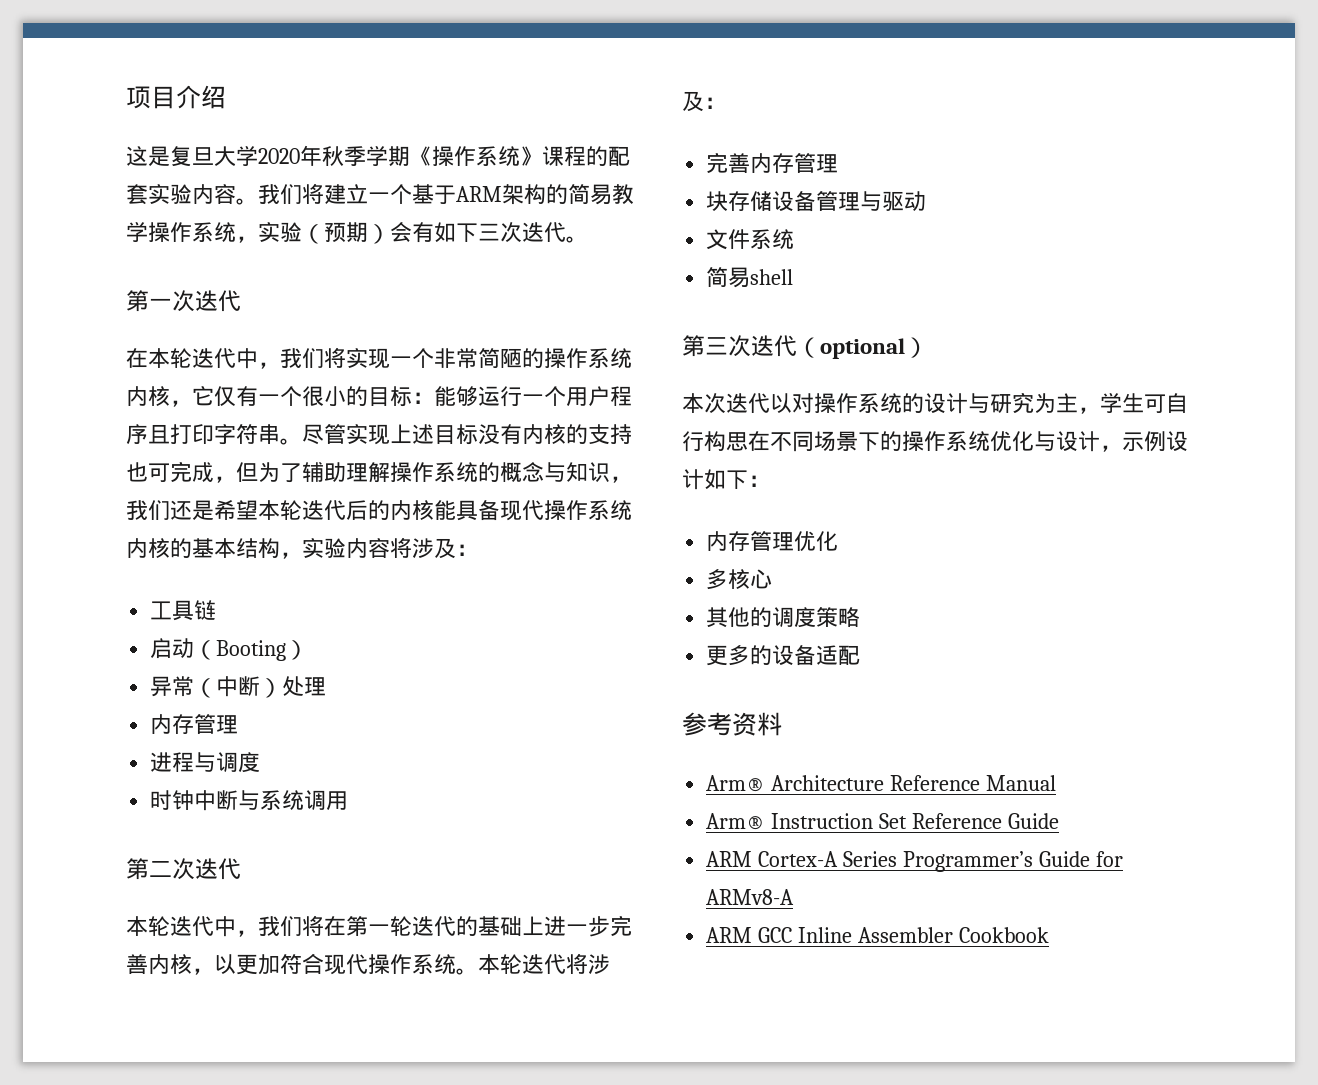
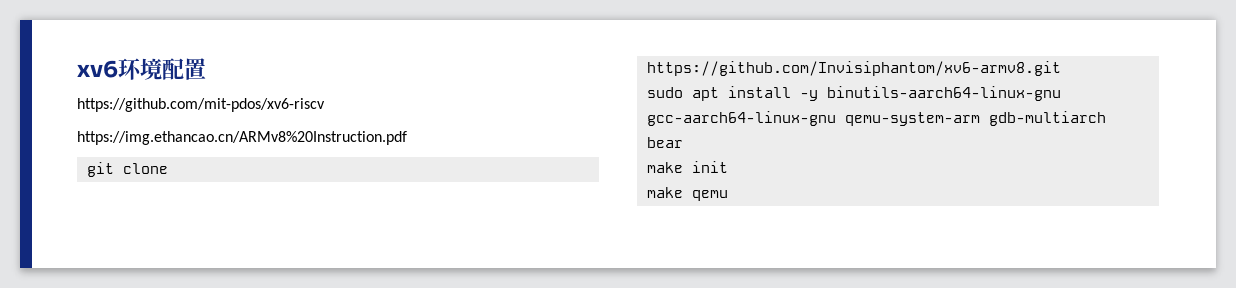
[126,85,226,109] [126,145,630,167] [126,183,634,205] [126,222,588,244] [126,290,241,312] [126,347,632,369] [126,386,632,407] [126,424,632,445] [126,461,632,483] [126,500,632,521] [126,537,478,559] [150,600,217,621] [150,638,309,661] [150,676,327,698] [150,714,239,734] [150,752,261,773] [150,790,349,811] [126,858,241,880] [126,915,632,937] [126,953,610,975] [682,91,726,112] [706,152,839,173] [706,191,927,212] [706,229,795,250] [706,267,794,288] [682,335,928,359] [682,392,1188,414] [682,431,1188,452] [682,469,770,490] [706,531,839,552] [706,569,773,590] [706,607,861,628] [706,645,861,666] [682,712,782,736] [706,775,1057,792] [706,813,1059,830] [706,851,1123,872] [706,889,795,905] [706,927,1049,943] 项目介绍 // 这是复旦大学2020年秋季学期《操作系统》课程的配套实验内容。我们将建立一个基于ARM架构的简易教学操作系统，实验（预期）会有如下三次迭代。 // 第一次迭代 // 在本轮迭代中，我们将实现一个非常简陋的操作系统内核，它仅有一个很小的目标：能够运行一个用户程序且打印字符串。尽管实现上述目标没有内核的支持也可完成，但为了辅助理解操作系统的概念与知识，我们还是希望本轮迭代后的内核能具备现代操作系统内核的基本结构，实验内容将涉及： // 工具链 // 启动（Booting） // 异常（中断）处理 // 内存管理 // 进程与调度 // 时钟中断与系统调用 // 第二次迭代 // 本轮迭代中，我们将在第一轮迭代的基础上进一步完善内核，以更加符合现代操作系统。本轮迭代将涉及： // 完善内存管理 // 块存储设备管理与驱动 // 文件系统 // 简易shell // 第三次迭代（optional） // 本次迭代以对操作系统的设计与研究为主，学生可自行构思在不同场景下的操作系统优化与设计，示例设计如下： // 内存管理优化 // 多核心 // 其他的调度策略 // 更多的设备适配 // 参考资料 // Arm® Architecture Reference Manual // Arm® Instruction Set Reference Guide // ARM Cortex-A Series Programmer’s Guide for ARMv8-A // ARM GCC Inline Assembler Cookbook -> [77,58,206,80] [77,98,325,112] [77,131,407,145] [86,162,168,177] [646,61,1061,76] [646,86,1061,101] [646,111,1106,126] [646,137,683,148] [646,161,728,173] [646,187,728,201] xv6环境配置 // https://github.com/mit-pdos/xv6-riscv // https://img.ethancao.cn/ARMv8%20Instruction.pdf // git clone https://github.com/Invisiphantom/xv6-armv8.git // sudo apt install -y binutils-aarch64-linux-gnu gcc-aarch64-linux-gnu qemu-system-arm gdb-multiarch bear // make init // make qemu

